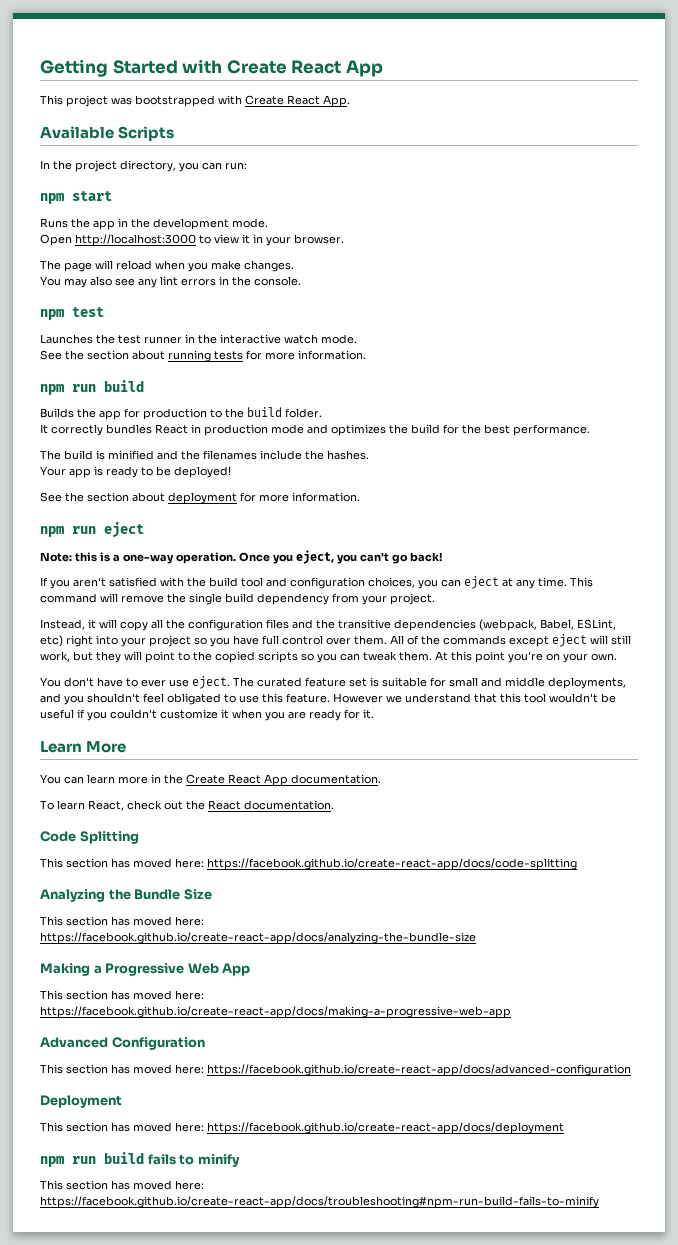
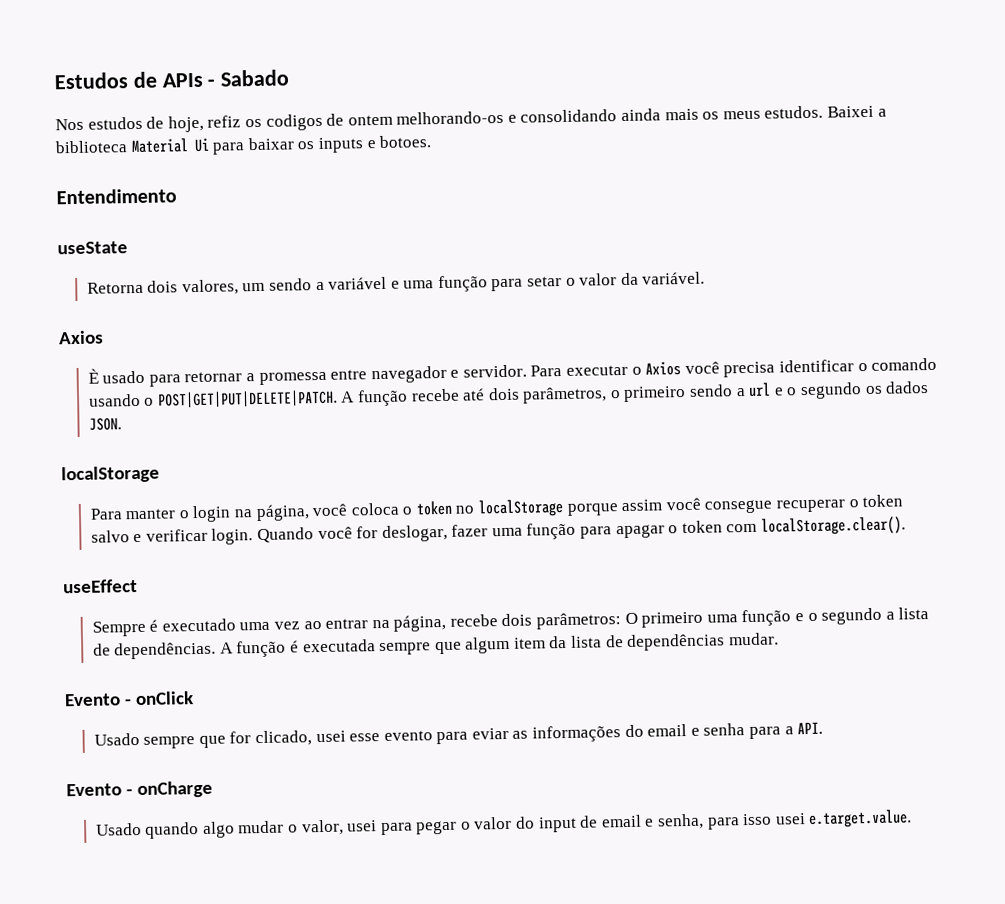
[40,59,383,77] [40,95,350,107] [40,126,175,141] [40,160,247,172] [40,191,112,204] [40,218,268,230] [40,234,344,246] [40,260,294,272] [40,276,301,288] [40,307,104,320] [40,334,357,344] [40,350,366,362] [40,380,144,395] [40,407,322,420] [40,424,590,436] [40,450,369,460] [40,466,231,478] [40,492,360,504] [40,522,144,538] [40,550,442,564] [40,576,593,589] [40,593,435,605] [40,619,616,631] [40,634,631,647] [40,651,617,663] [40,676,626,689] [40,693,616,705] [40,709,374,721] [40,741,127,753] [40,774,381,786] [40,800,334,811] [40,831,139,844] [40,858,577,870] [40,889,212,902] [40,916,204,926] [40,932,476,944] [40,963,251,976] [40,990,204,1000] [40,1006,511,1018] [40,1037,205,1050] [40,1064,631,1076] [40,1095,122,1108] [40,1122,564,1134] [40,1152,240,1167] [40,1180,204,1190] [40,1196,599,1208] Getting Started with Create React App // This project was bootstrapped with Create React App. // Available Scripts // In the project directory, you can run: // npm start // Runs the app in the development mode. // Open http://localhost:3000 to view it in your browser. // The page will reload when you make changes. // You may also see any lint errors in the console. // npm test // Launches the test runner in the interactive watch mode. // See the section about running tests for more information. // npm run build // Builds the app for production to the build folder. // It correctly bundles React in production mode and optimizes the build for the best performance. // The build is minified and the filenames include the hashes. // Your app is ready to be deployed! // See the section about deployment for more information. // npm run eject // Note: this is a one-way operation. Once you eject, you can't go back! // If you aren't satisfied with the build tool and configuration choices, you can eject at any time. This command will remove the single build dependency from your project. // Instead, it will copy all the configuration files and the transitive dependencies (webpack, Babel, ESLint, etc) right into your project so you have full control over them. All of the commands except eject will still work, but they will point to the copied scripts so you can tweak them. At this point you're on your own. // You don't have to ever use eject. The curated feature set is suitable for small and middle deployments, and you shouldn't feel obligated to use this feature. However we understand that this tool wouldn't be useful if you couldn't customize it when you are ready for it. // Learn More // You can learn more in the Create React App documentation. // To learn React, check out the React documentation. // Code Splitting // This section has moved here: https://facebook.github.io/create-react-app/docs/code-splitting // Analyzing the Bundle Size // This section has moved here: https://facebook.github.io/create-react-app/docs/analyzing-the-bundle-size // Making a Progressive Web App // This section has moved here: https://facebook.github.io/create-react-app/docs/making-a-progressive-web-app // Advanced Configuration // This section has moved here: https://facebook.github.io/create-react-app/docs/advanced-configuration // Deployment // This section has moved here: https://facebook.github.io/create-react-app/docs/deployment // npm run build fails to minify // This section has moved here: https://facebook.github.io/create-react-app/docs/troubleshooting#npm-run-build-fails-to-minify -> [54,69,290,90] [55,105,887,133] [55,135,432,155] [56,188,177,205] [57,241,128,255] [86,271,706,296] [58,330,104,345] [87,357,938,387] [88,380,930,409] [88,417,122,431] [61,465,160,484] [89,494,904,523] [90,516,907,545] [63,579,138,594] [91,607,930,637] [92,632,779,660] [64,691,194,707] [93,721,824,749] [66,780,213,799] [95,809,913,839] Estudos de APIs - Sabado // Nos estudos de hoje, refiz os codigos de ontem melhorando-os e consolidando ainda mais os meus estudos. Baixei a biblioteca Material Ui para baixar os inputs e botoes. // Entendimento // useState // Retorna dois valores, um sendo a variável e uma função para setar o valor da variável. // Axios // È usado para retornar a promessa entre navegador e servidor. Para executar o Axios você precisa identificar o comando usando o POST|GET|PUT|DELETE|PATCH. A função recebe até dois parâmetros, o primeiro sendo a url e o segundo os dados JSON. // localStorage // Para manter o login na página, você coloca o token no localStorage porque assim você consegue recuperar o token salvo e verificar login. Quando você for deslogar, fazer uma função para apagar o token com localStorage.clear(). // useEffect // Sempre é executado uma vez ao entrar na página, recebe dois parâmetros: O primeiro uma função e o segundo a lista de dependências. A função é executada sempre que algum item da lista de dependências mudar. // Evento - onClick // Usado sempre que for clicado, usei esse evento para eviar as informações do email e senha para a API. // Evento - onCharge // Usado quando algo mudar o valor, usei para pegar o valor do input de email e senha, para isso usei e.target.value.

